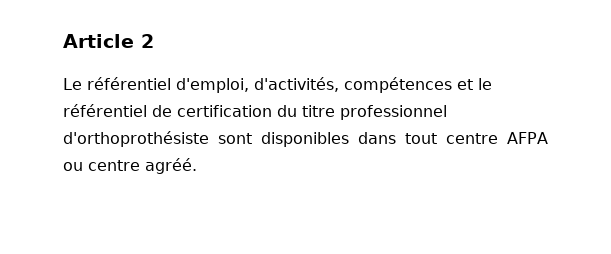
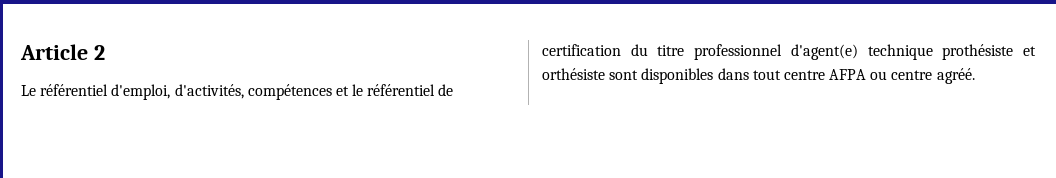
[63,131,209,147] d'orthoprothésiste -> [790,44,1036,60] [542,68,605,80] d'agent(e) technique prothésiste et orthésiste

